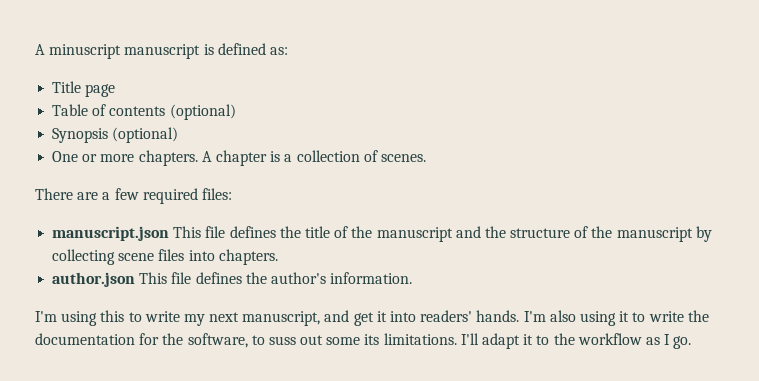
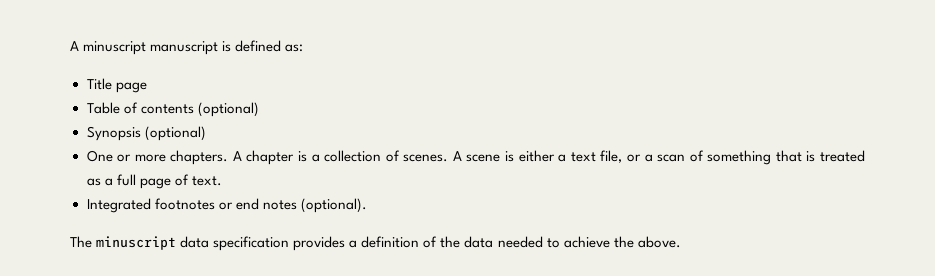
[35,188,232,204] [52,226,712,242] [52,249,278,265] [52,272,413,287] [35,310,709,326] [35,333,692,349] // There are a few required files: // manuscript.json This file defines the title of the manuscript and the structure of the manuscript by collecting scene files into chapters. // author.json This file defines the author's information. // I'm using this to write my next manuscript, and get it into readers' hands. I'm also using it to write the documentation for the software, to suss out some its limitations. I'll adapt it to the workflow as I go. -> [452,150,866,165] [86,174,222,189] [86,198,367,213] [70,236,681,251] A scene is either a text file, or a scan of something that is treated as a full page of text. // Integrated footnotes or end notes (optional). // The minuscript data specification provides a definition of the data needed to achieve the above.

